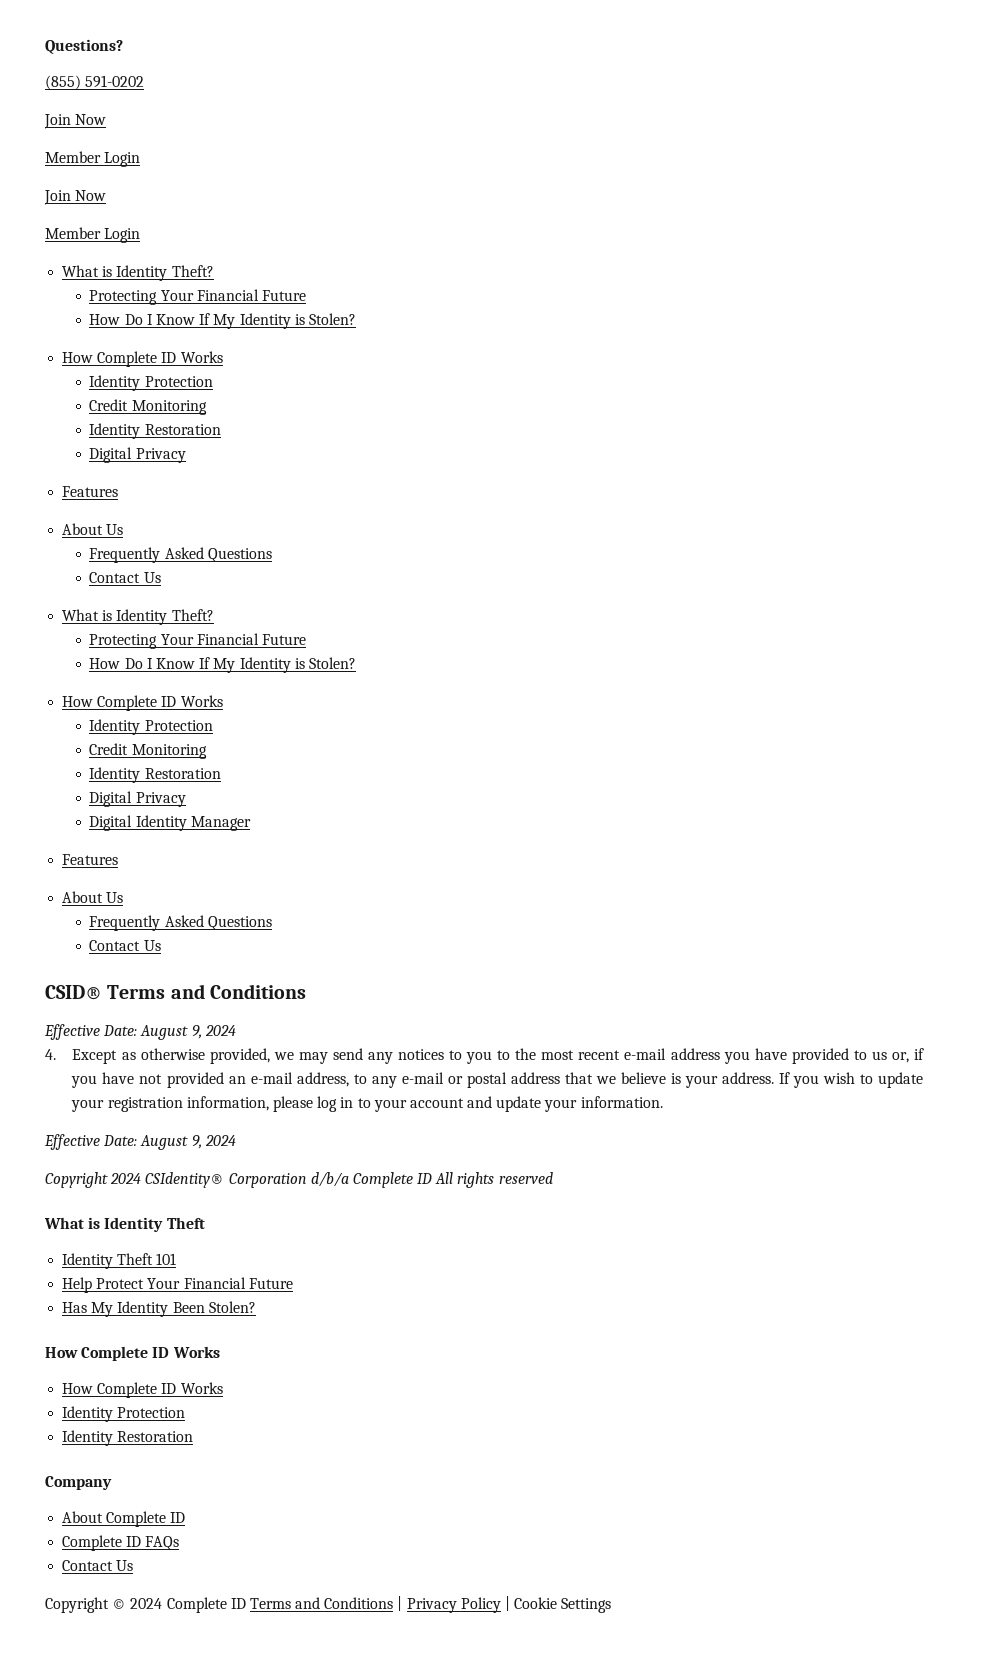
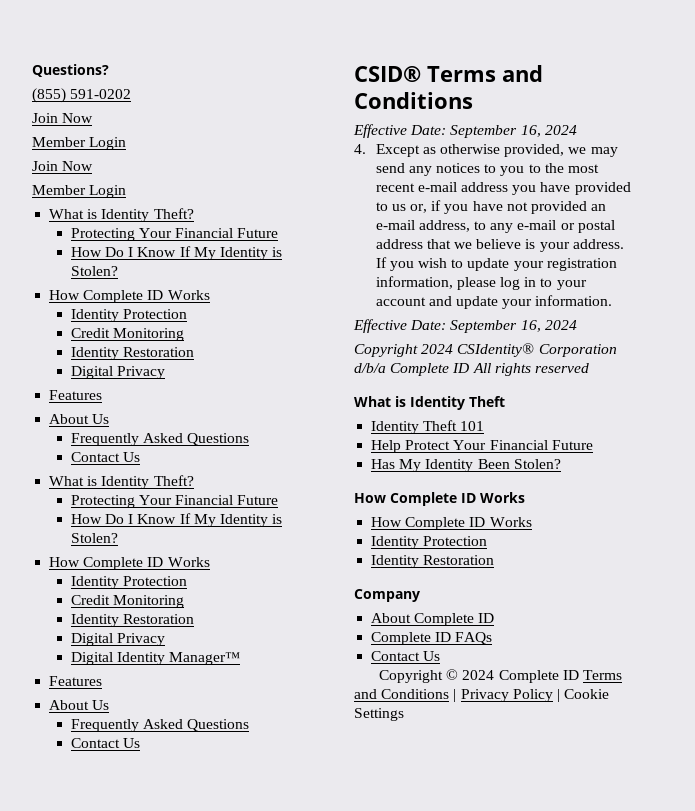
[190,816,251,831] Manager -> [169,652,241,665] Manager™
[140,1025,202,1040] August 9, -> [450,125,541,138] September 16,
[140,1135,202,1150] August 9, -> [450,320,541,333] September 16,

